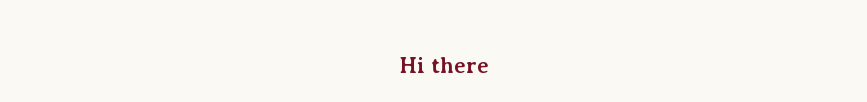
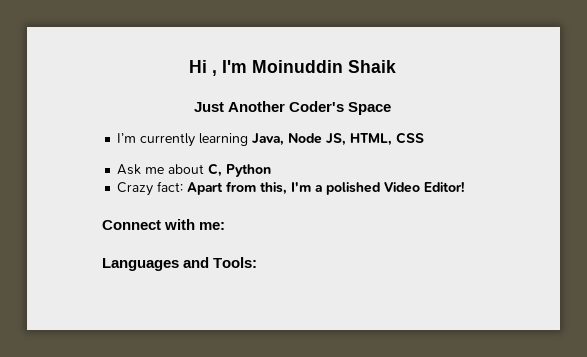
[430,57,489,73] there -> [212,60,396,76] [193,101,392,115] [117,132,425,147] [117,163,272,177] [117,181,466,196] [102,219,226,230] [102,257,258,271] , I'm Moinuddin Shaik // Just Another Coder's Space // I’m currently learning Java, Node JS, HTML, CSS // Ask me about C, Python // Crazy fact: Apart from this, I'm a polished Video Editor! // Connect with me: // Languages and Tools:

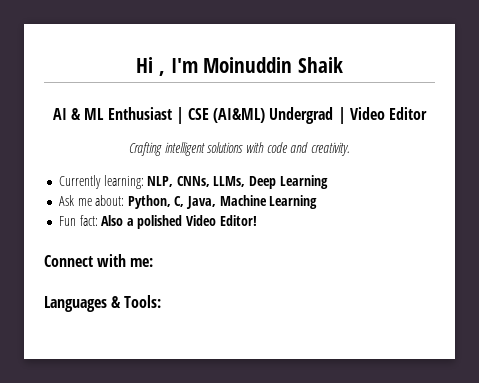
[193,101,392,115] [117,132,425,147] [117,163,272,177] [117,181,312,196] Just Another Coder's Space // I’m currently learning Java, Node JS, HTML, CSS // Ask me about C, Python // Crazy fact: Apart from this, I'm -> [53,107,427,124] [129,142,350,156] [58,175,328,189] [58,195,318,209] [58,215,124,226] AI & ML Enthusiast | CSE (AI&ML) Undergrad | Video Editor // Crafting intelligent solutions with code and creativity. // Currently learning: NLP, CNNs, LLMs, Deep Learning // Ask me about: Python, C, Java, Machine Learning // Fun fact: Also
[183,257,210,268] and -> [111,296,122,308] &

